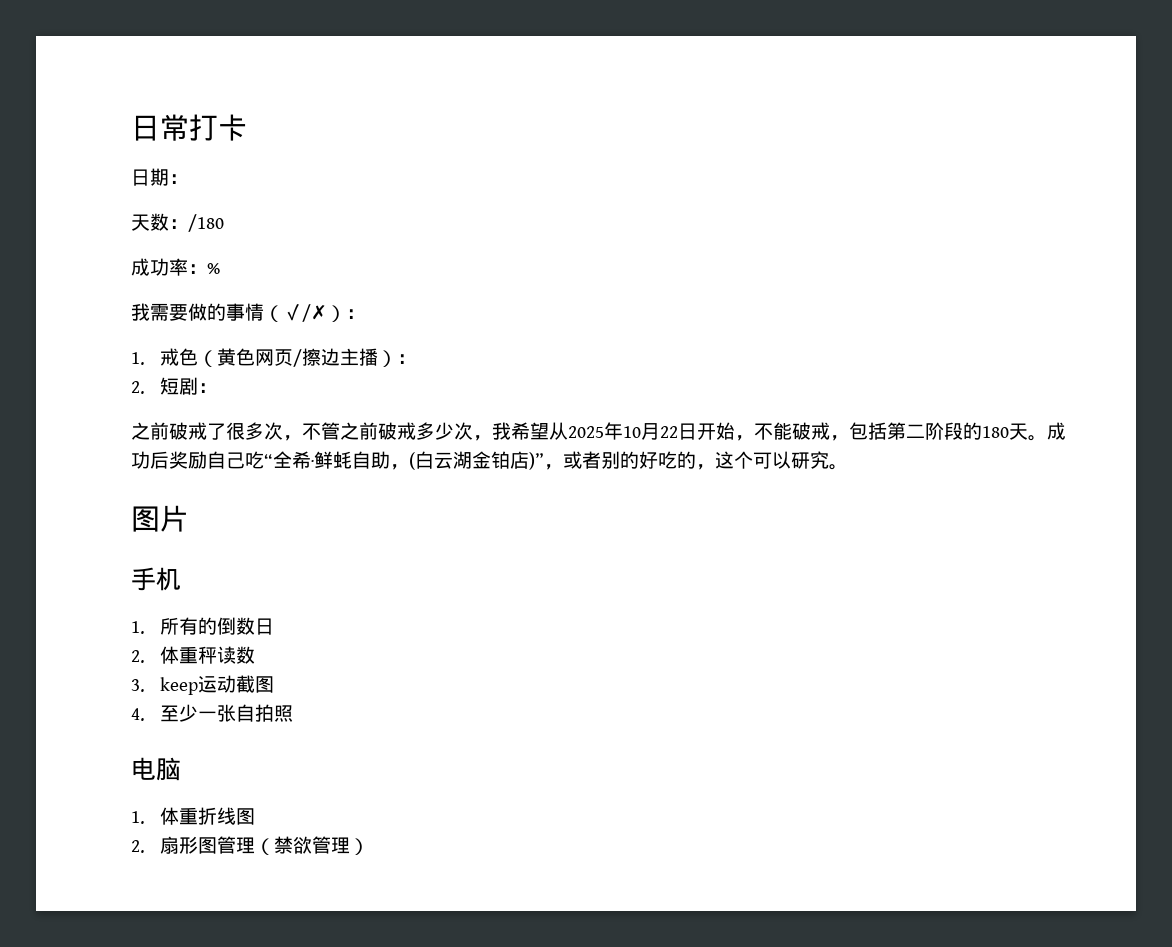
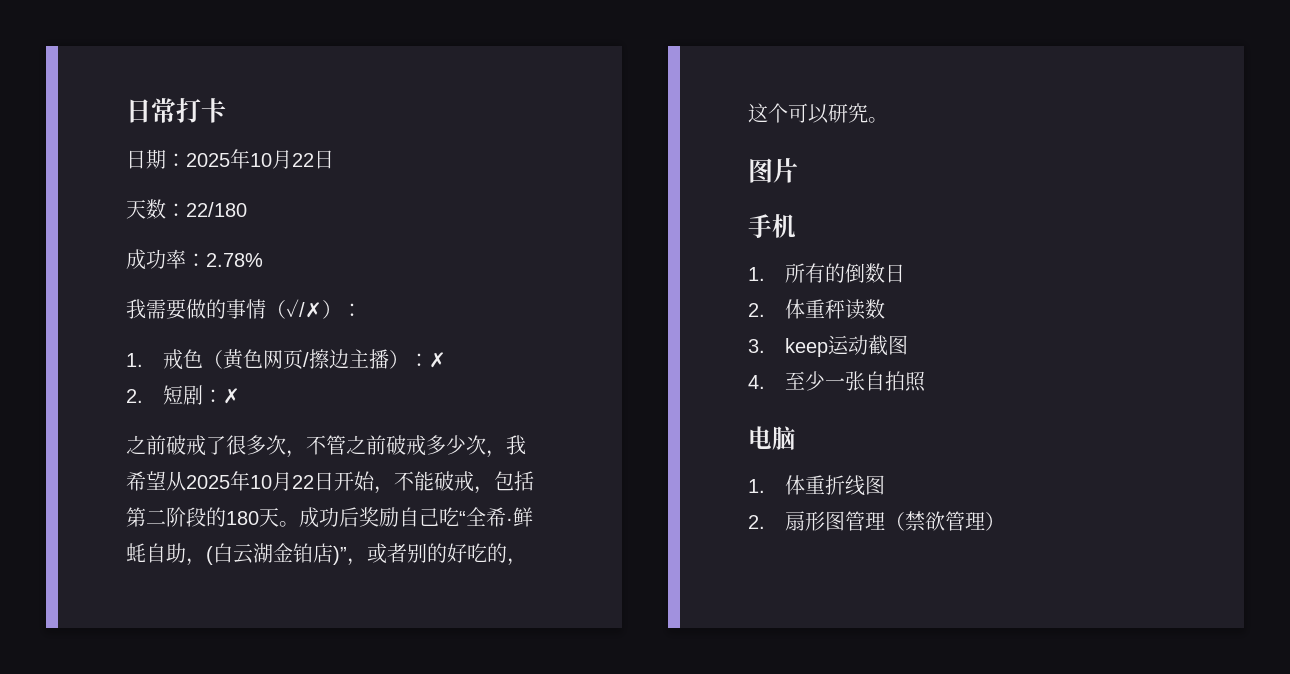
(188, 179) none -> [186,149,334,169] 2025年10月22日
[188,214,224,232] /180 -> [186,202,247,217] 22/180
[207,263,220,274] % -> [206,253,263,267] 2.78%
(417, 359) none -> [429,352,447,368] ✗
(218, 388) none -> [223,388,241,404] ✗

